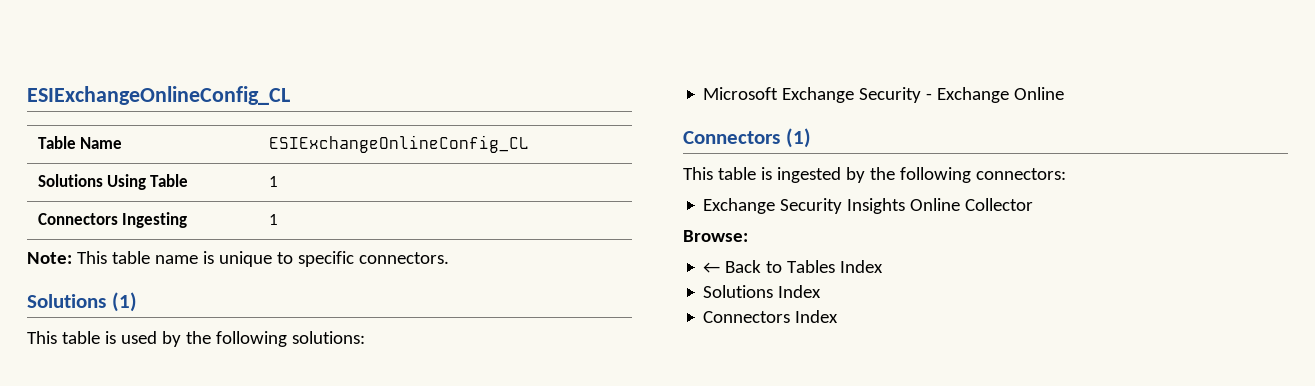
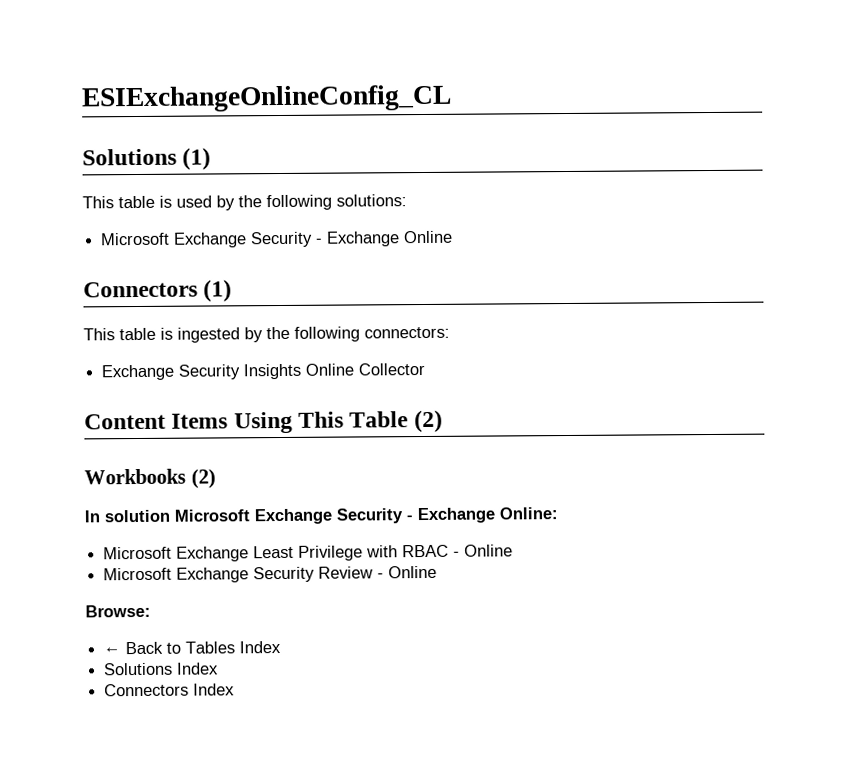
[27,86,290,105] [37,136,122,149] [268,135,529,153] [37,174,189,190] [268,176,278,187] [37,212,187,228] [268,214,278,225] [27,251,449,267] ESIExchangeOnlineConfig_CL // Table Name | ESIExchangeOnlineConfig_CL // Solutions Using Table | 1 // Connectors Ingesting | 1 // Note: This table name is unique to specific connectors. -> [81,84,452,113] ESIExchangeOnlineConfig_CL
(1034, 204) none -> [84,409,443,434] [84,468,216,489] [84,507,558,525] [103,544,514,562] [103,565,438,583] // Content Items Using This Table (2) // Workbooks (2) // In solution Microsoft Exchange Security - Exchange Online: // Microsoft Exchange Least Privilege with RBAC - Online // Microsoft Exchange Security Review - Online

